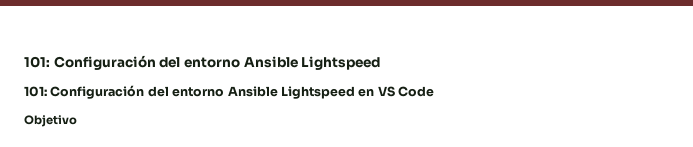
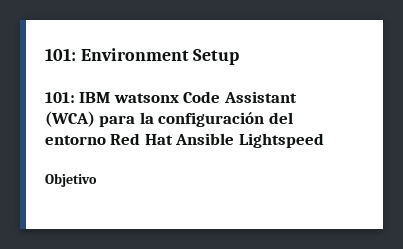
[24,55,381,70] [24,85,434,99] 101: Configuración del entorno Ansible Lightspeed // 101: Configuración del entorno Ansible Lightspeed en VS Code -> [45,48,240,65] [45,91,297,103] [45,111,293,127] [45,133,324,148] 101: Environment Setup // 101: IBM watsonx Code Assistant (WCA) para la configuración del entorno Red Hat Ansible Lightspeed

